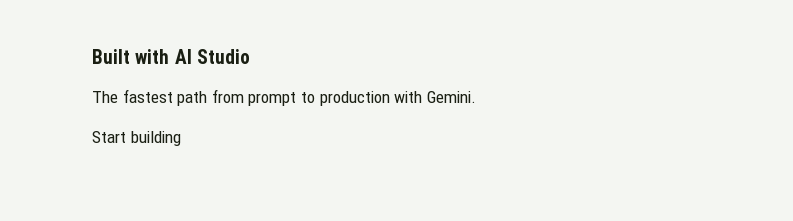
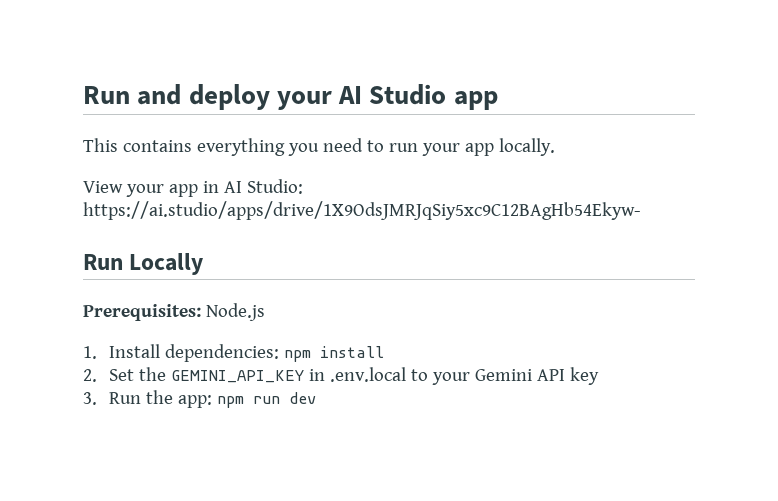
[92,49,250,64] [92,89,476,106] [92,131,181,146] Built with AI Studio // The fastest path from prompt to production with Gemini. // Start building -> [83,84,498,110] [83,138,555,156] [83,179,303,197] [83,201,641,220] [83,253,204,275] [83,303,265,321] [83,344,384,362] [83,367,599,385] [83,390,316,408] Run and deploy your AI Studio app // This contains everything you need to run your app locally. // View your app in AI Studio: https://ai.studio/apps/drive/1X9OdsJMRJqSiy5xc9C12BAgHb54Ekyw- // Run Locally // Prerequisites: Node.js // 1. Install dependencies: npm install // 2. Set the GEMINI_API_KEY in .env.local to your Gemini API key // 3. Run the app: npm run dev

